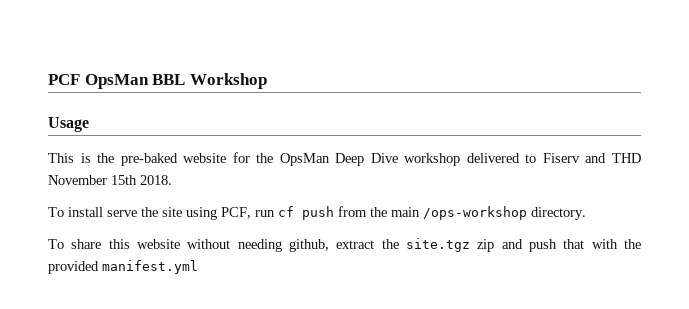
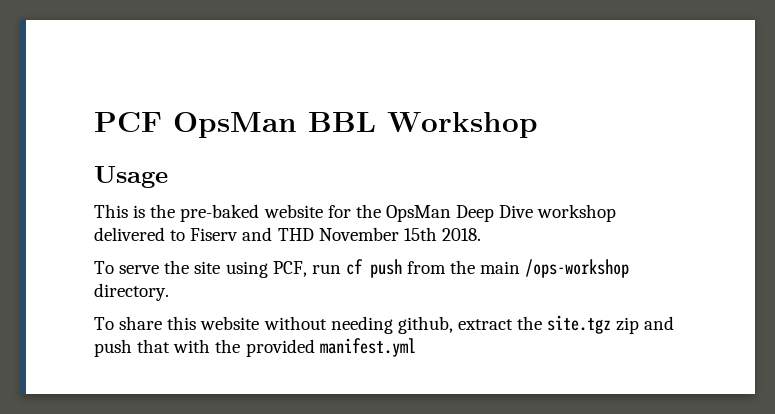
[68,207,103,217] install -> (114, 267) none

